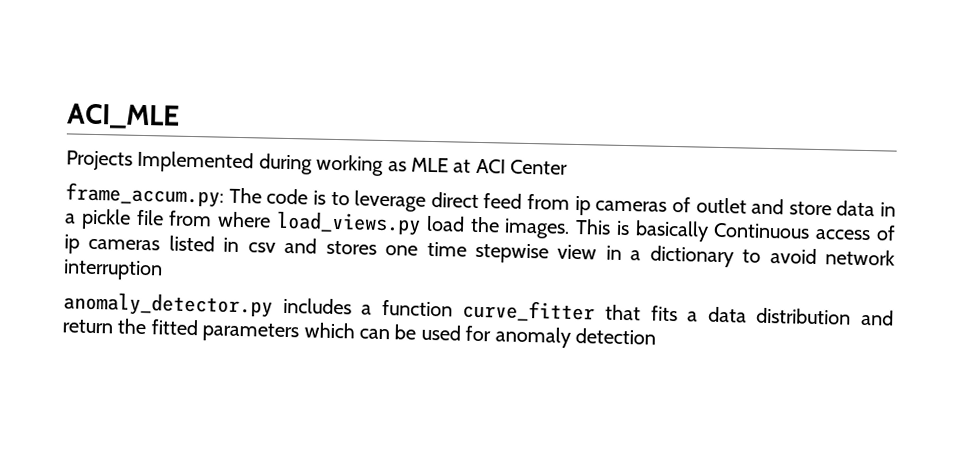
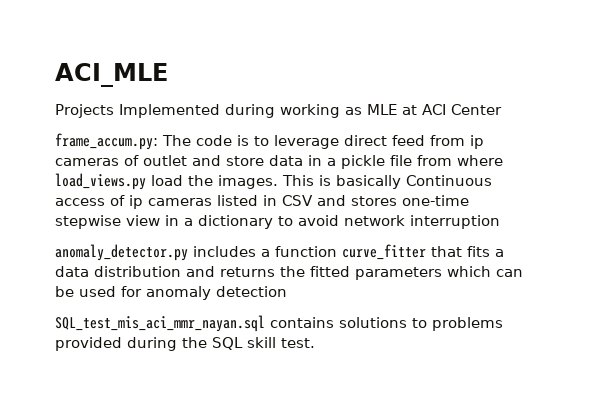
[247,242,276,253] csv -> [282,195,313,206] CSV
[385,241,467,257] one time -> [402,195,469,206] one-time
[62,319,113,334] return -> [220,267,275,277] returns
(656, 336) none -> [55,315,503,332] [55,337,315,351] // SQL_test_mis_aci_mmr_nayan.sql contains solutions to problems provided during the SQL skill test.

